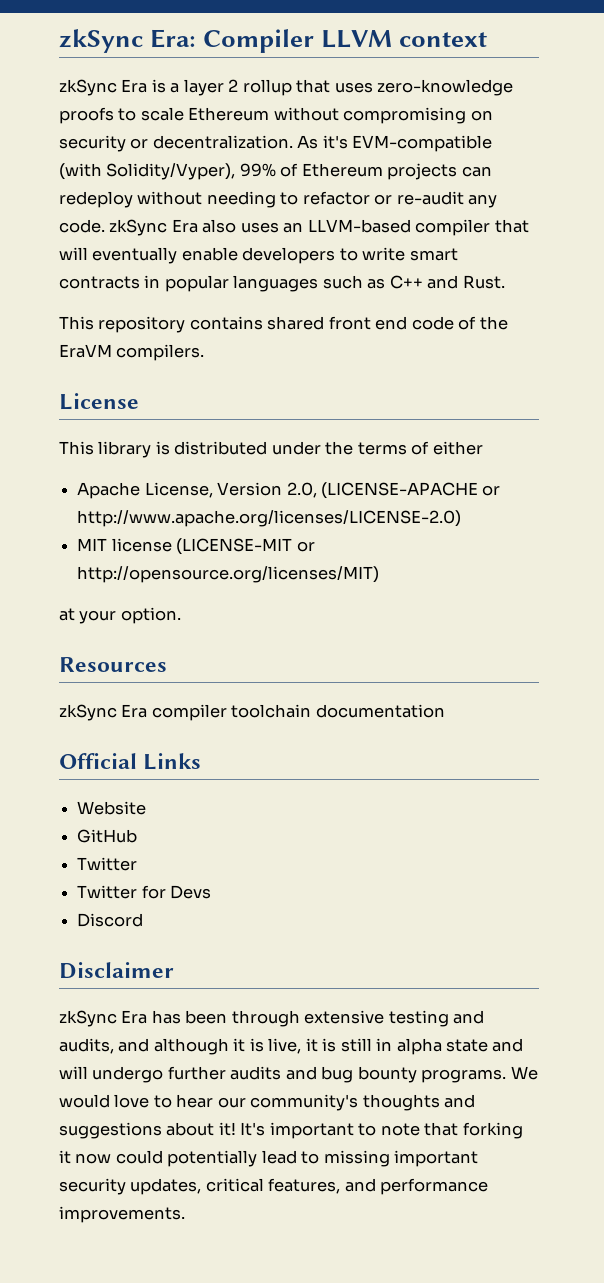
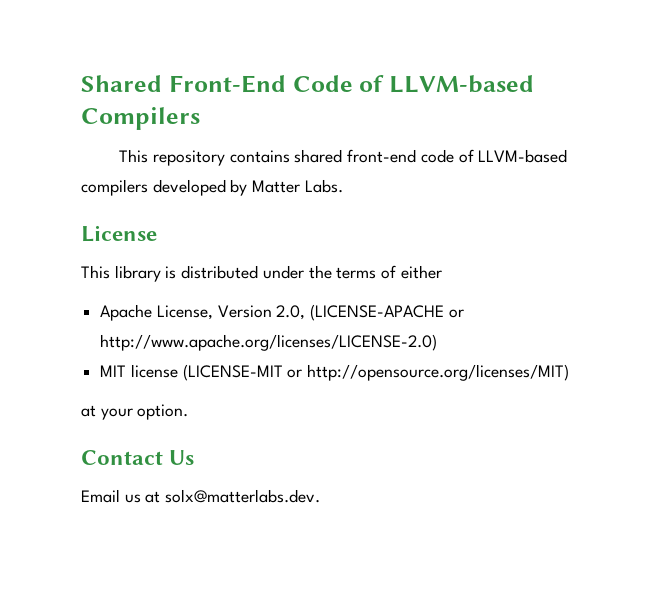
[59,29,488,53] [59,79,514,96] [59,107,493,124] [59,135,493,152] [59,163,492,180] [59,191,498,208] [59,219,529,236] [59,247,458,264] [59,275,505,292] [59,316,508,333] [59,344,205,361] zkSync Era: Compiler LLVM context // zkSync Era is a layer 2 rollup that uses zero-knowledge proofs to scale Ethereum without compromising on security or decentralization. As it's EVM-compatible (with Solidity/Vyper), 99% of Ethereum projects can redeploy without needing to refactor or re-audit any code. zkSync Era also uses an LLVM-based compiler that will eventually enable developers to write smart contracts in popular languages such as C++ and Rust. // This repository contains shared front end code of the EraVM compilers. -> [81,75,534,93] [81,107,200,130] [119,149,568,166] [81,179,343,196] Shared Front-End Code of LLVM-based Compilers // This repository contains shared front-end code of LLVM-based compilers developed by Matter Labs.
[59,657,167,672] [59,704,445,721] [59,753,202,770] [77,801,147,815] [77,829,138,843] [77,857,138,871] [77,885,212,899] [77,913,144,927] [59,962,174,979] [59,1010,485,1027] [59,1038,524,1055] [59,1066,538,1083] [59,1094,476,1111] [59,1122,523,1139] [59,1150,479,1167] [59,1178,489,1195] [59,1206,185,1223] Resources // zkSync Era compiler toolchain documentation // Official Links // Website // GitHub // Twitter // Twitter for Devs // Discord // Disclaimer // zkSync Era has been through extensive testing and audits, and although it is live, it is still in alpha state and will undergo further audits and bug bounty programs. We would love to hear our community's thoughts and suggestions about it! It's important to note that forking it now could potentially lead to missing important security updates, critical features, and performance improvements. -> [81,450,195,465] [81,489,321,503] Contact Us // Email us at solx@matterlabs.dev.

